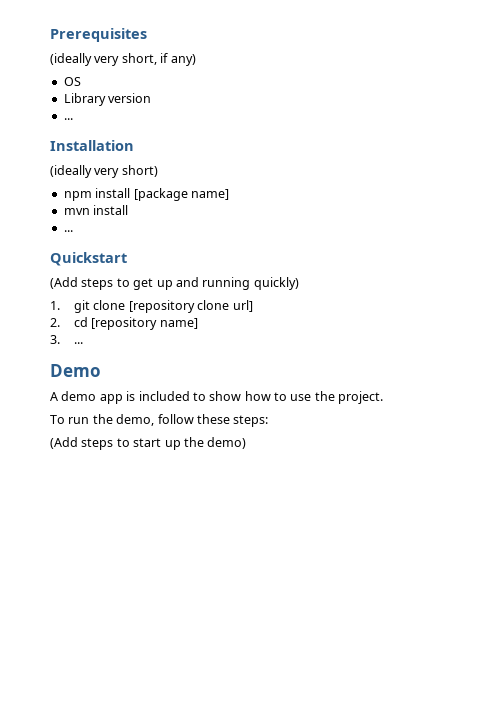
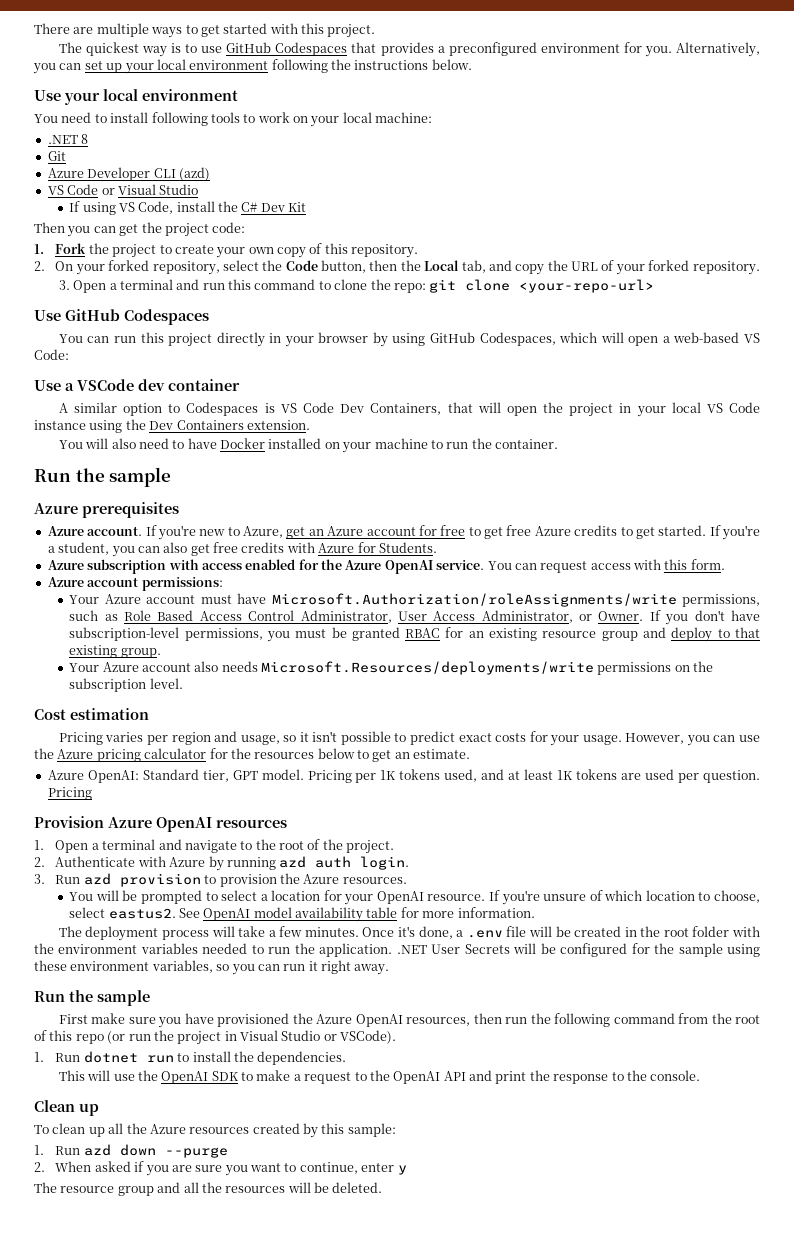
[50,28,147,42] [50,53,196,66] [63,77,81,86] [63,93,152,106] [63,118,73,120] [50,140,134,151] [50,165,158,178] [63,188,229,201] [63,205,129,215] [63,230,73,232] [50,252,127,266] [50,277,299,290] [50,300,253,313] [50,317,198,330] [50,335,84,344] [50,364,101,377] [50,391,384,404] [50,414,269,427] [50,437,247,450] Prerequisites // (ideally very short, if any) // OS // Library version // ... // Installation // (ideally very short) // npm install [package name] // mvn install // ... // Quickstart // (Add steps to get up and running quickly) // 1. git clone [repository clone url] // 2. cd [repository name] // 3. ... // Demo // A demo app is included to show how to use the project. // To run the demo, follow these steps: // (Add steps to start up the demo) -> [34,23,376,38] [58,42,760,57] [33,59,472,74] [34,89,238,105] [34,112,433,127] [47,134,89,144] [47,151,66,161] [47,167,210,181] [47,184,199,195] [69,201,307,215] [34,222,246,237] [34,243,419,258] [34,260,760,275] [58,279,655,293] [34,309,209,325] [58,332,760,347] [34,349,69,360] [34,379,240,391] [58,402,760,417] [34,419,310,433] [58,438,559,453] [34,467,172,487] [34,502,179,518] [47,525,760,540] [47,542,437,557] [47,559,725,574] [47,577,223,591] [69,593,760,607] [69,610,760,625] [69,627,761,642] [69,645,161,658] [69,661,714,675] [69,678,183,692] [34,708,149,720] [58,731,761,746] [34,748,471,762] [47,769,761,783] [47,787,92,800] [34,816,287,832] [34,839,395,854] [34,856,410,871] [34,873,407,887] [69,890,760,905] [69,907,535,922] [58,926,760,941] [34,943,761,957] [34,960,390,975] [34,990,150,1006] [58,1013,760,1028] [34,1030,397,1045] [34,1051,347,1065] [58,1070,701,1084] [34,1100,99,1116] [34,1123,396,1138] [34,1144,228,1158] [34,1161,407,1176] [34,1182,383,1196] There are multiple ways to get started with this project. // The quickest way is to use GitHub Codespaces that provides a preconfigured environment for you. Alternatively, you can set up your local environment following the instructions below. // Use your local environment // You need to install following tools to work on your local machine: // .NET 8 // Git // Azure Developer CLI (azd) // VS Code or Visual Studio // If using VS Code, install the C# Dev Kit // Then you can get the project code: // 1. Fork the project to create your own copy of this repository. // 2. On your forked repository, select the Code button, then the Local tab, and copy the URL of your forked repository. // 3. Open a terminal and run this command to clone the repo: git clone <your-repo-url> // Use GitHub Codespaces // You can run this project directly in your browser by using GitHub Codespaces, which will open a web-based VS Code: // Use a VSCode dev container // A similar option to Codespaces is VS Code Dev Containers, that will open the project in your local VS Code instance using the Dev Containers extension. // You will also need to have Docker installed on your machine to run the container. // Run the sample // Azure prerequisites // Azure account. If you're new to Azure, get an Azure account for free to get free Azure credits to get started. If you're a student, you can also get free credits with Azure for Students. // Azure subscription with access enabled for the Azure OpenAI service. You can request access with this form. // Azure account permissions: // Your Azure account must have Microsoft.Authorization/roleAssignments/write permissions, such as Role Based Access Control Administrator, User Access Administrator, or Owner. If you don't have subscription-level permissions, you must be granted RBAC for an existing resource group and deploy to that existing group. // Your Azure account also needs Microsoft.Resources/deployments/write permissions on the subscription level. // Cost estimation // Pricing varies per region and usage, so it isn't possible to predict exact costs for your usage. However, you can use the Azure pricing calculator for the resources below to get an estimate. // Azure OpenAI: Standard tier, GPT model. Pricing per 1K tokens used, and at least 1K tokens are used per question. Pricing // Provision Azure OpenAI resources // 1. Open a terminal and navigate to the root of the project. // 2. Authenticate with Azure by running azd auth login. // 3. Run azd provision to provision the Azure resources. // You will be prompted to select a location for your OpenAI resource. If you're unsure of which location to choose, select eastus2. See OpenAI model availability table for more information. // The deployment process will take a few minutes. Once it's done, a .env file will be created in the root folder with the environment variables needed to run the application. .NET User Secrets will be configured for the sample using these environment variables, so you can run it right away. // Run the sample // First make sure you have provisioned the Azure OpenAI resources, then run the following command from the root of this repo (or run the project in Visual Studio or VSCode). // 1. Run dotnet run to install the dependencies. // This will use the OpenAI SDK to make a request to the OpenAI API and print the response to the console. // Clean up // To clean up all the Azure resources created by this sample: // 1. Run azd down --purge // 2. When asked if you are sure you want to continue, enter y // The resource group and all the resources will be deleted.

